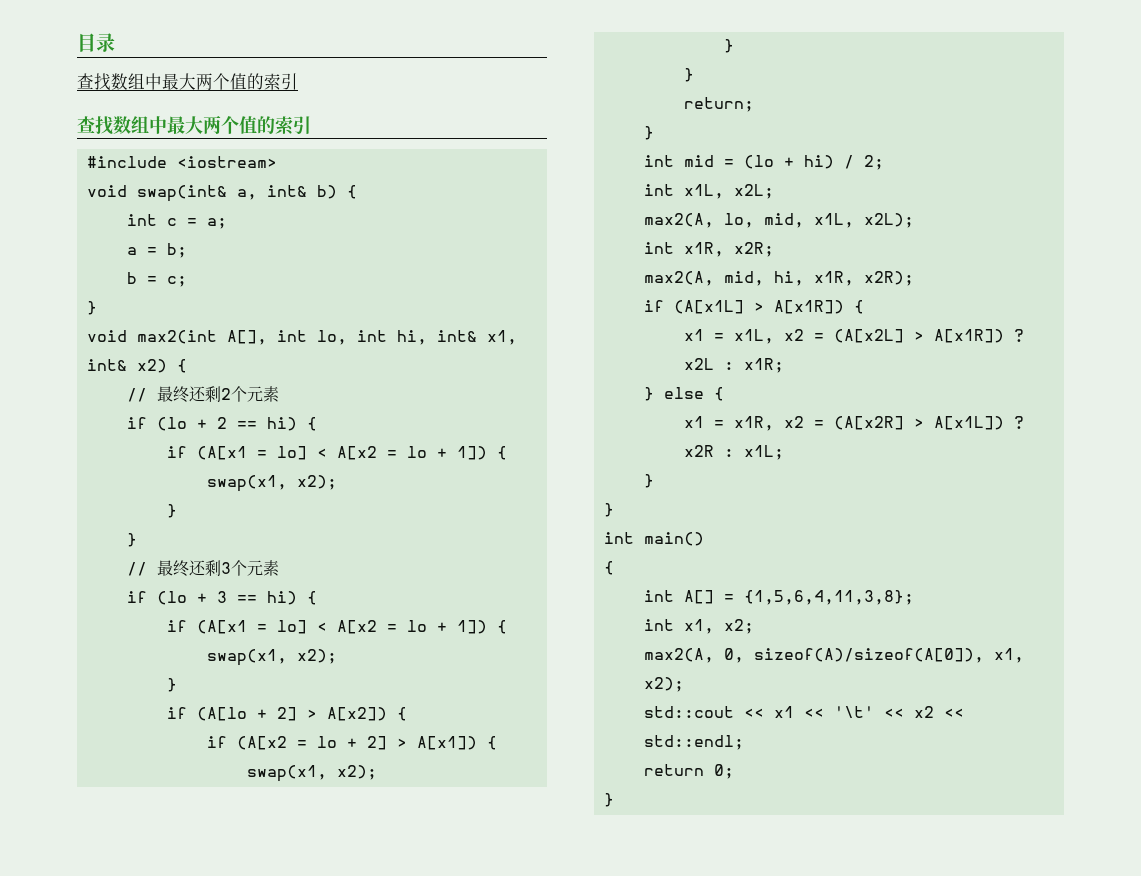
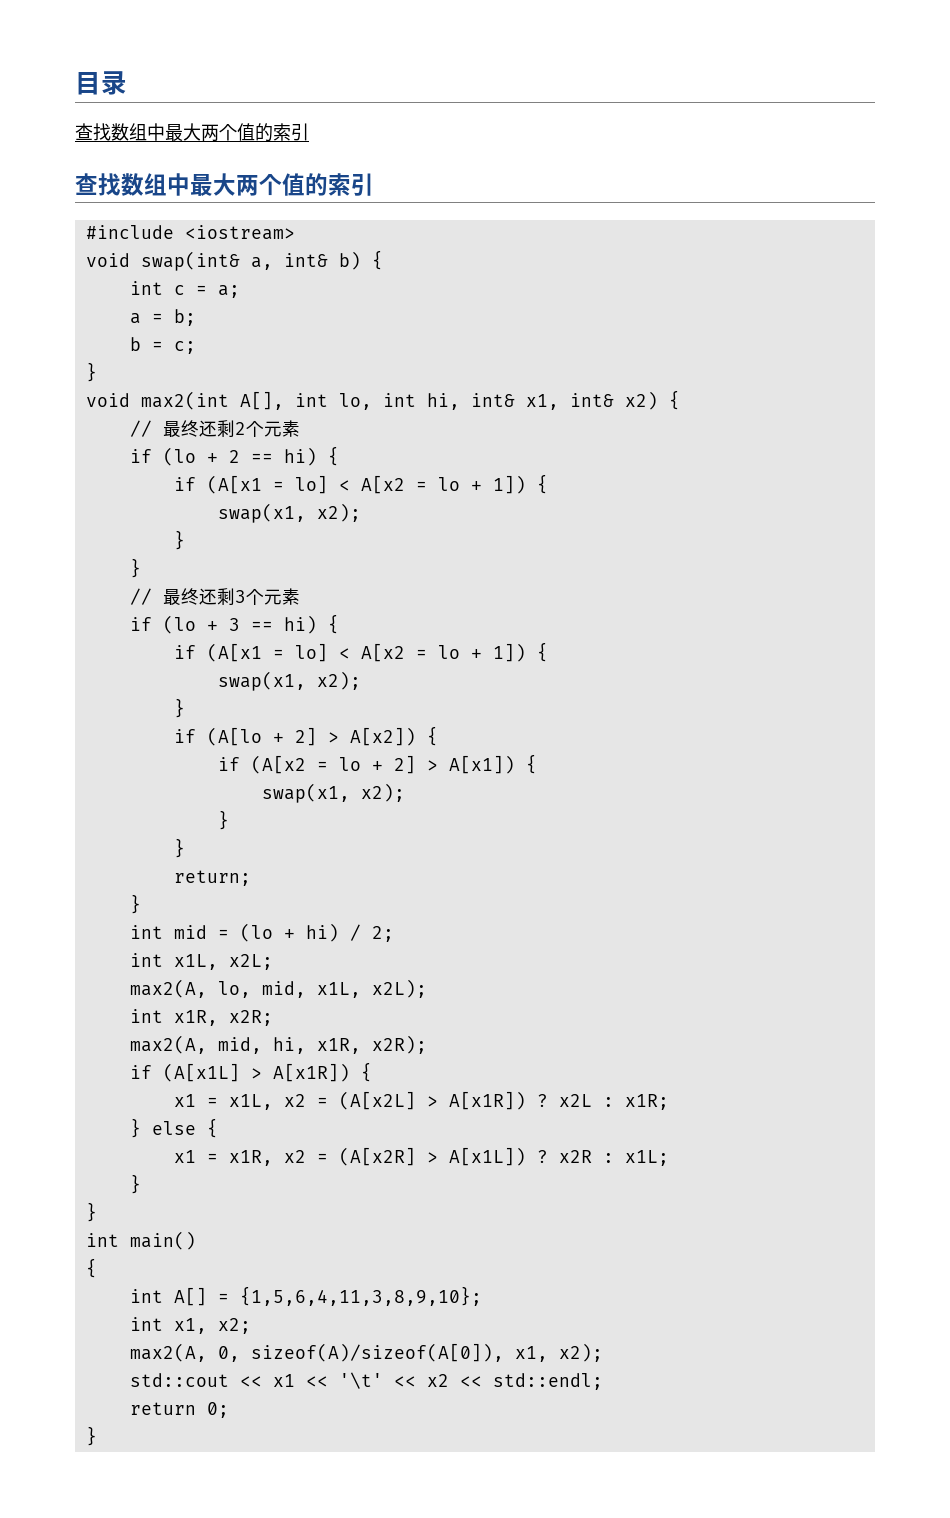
[743,590,914,605] {1,5,6,4,11,3,8}; -> [239,1286,482,1306] {1,5,6,4,11,3,8,9,10};

